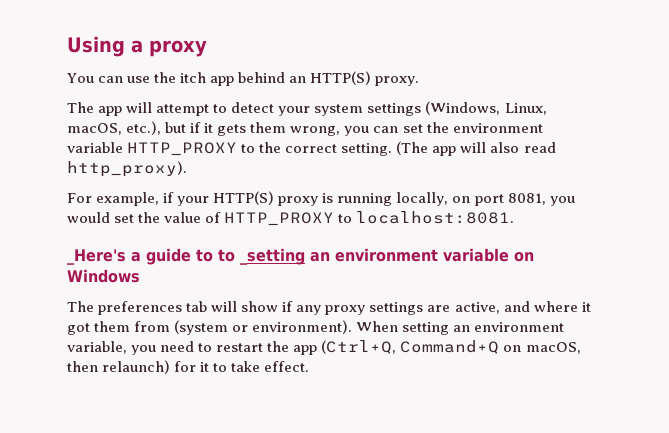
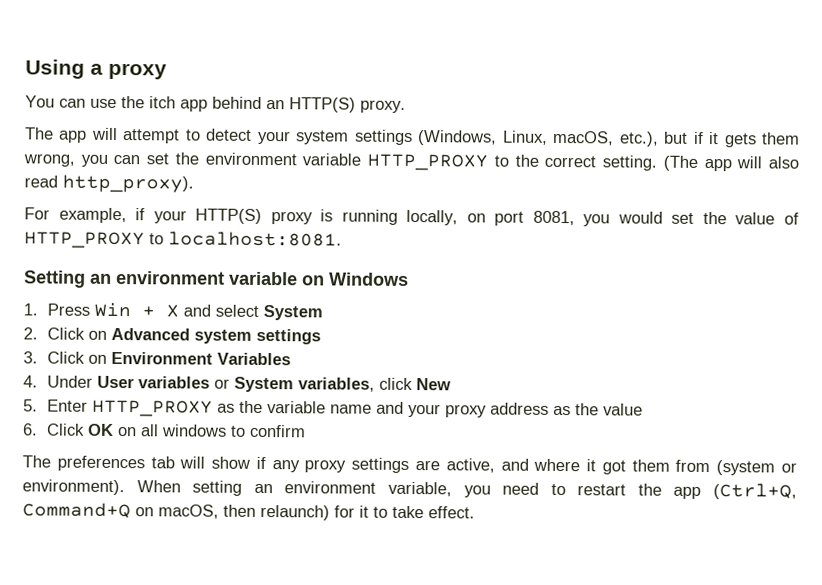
[67,248,305,265] _Here's a guide to to _setting -> [24,270,86,288] Setting
(140, 276) none -> [23,302,323,321] [23,327,321,345] [23,351,291,366] [23,375,451,393] [23,399,643,418] [23,423,306,438] // 1. Press Win + X and select System // 2. Click on Advanced system settings // 3. Click on Environment Variables // 4. Under User variables or System variables, click New // 5. Enter HTTP_PROXY as the variable name and your proxy address as the value // 6. Click OK on all windows to confirm

